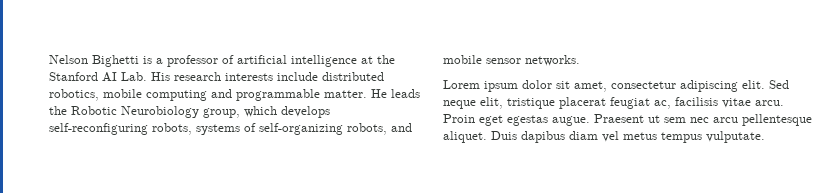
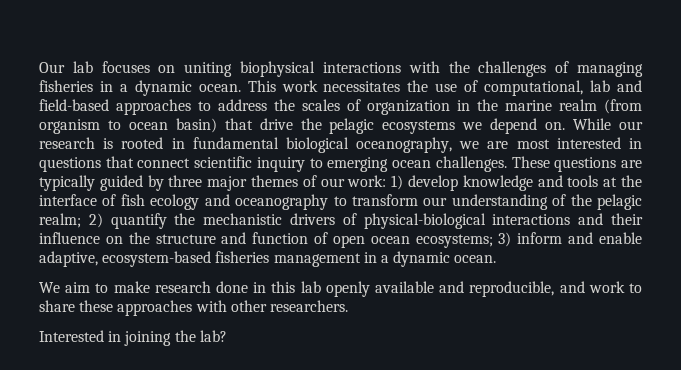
[49,55,395,67] [49,72,384,82] [49,89,420,101] [49,106,330,118] [49,123,412,135] [443,55,580,66] [443,80,789,92] [443,97,784,109] [443,114,812,126] [443,131,765,143] Nelson Bighetti is a professor of artificial intelligence at the Stanford AI Lab. His research interests include distributed robotics, mobile computing and programmable matter. He leads the Robotic Neurobiology group, which develops self-reconfiguring robots, systems of self-organizing robots, and mobile sensor networks. // Lorem ipsum dolor sit amet, consectetur adipiscing elit. Sed neque elit, tristique placerat feugiat ac, facilisis vitae arcu. Proin eget egestas augue. Praesent ut sem nec arcu pellentesque aliquet. Duis dapibus diam vel metus tempus vulputate. -> [39,61,643,77] [39,80,642,96] [39,99,642,115] [39,118,643,134] [39,137,642,153] [39,156,643,172] [39,175,642,191] [39,194,642,210] [39,213,643,229] [39,232,642,248] [39,251,497,267] [39,281,642,297] [39,300,348,316] [39,330,227,346] Our lab focuses on uniting biophysical interactions with the challenges of managing fisheries in a dynamic ocean. This work necessitates the use of computational, lab and field-based approaches to address the scales of organization in the marine realm (from organism to ocean basin) that drive the pelagic ecosystems we depend on. While our research is rooted in fundamental biological oceanography, we are most interested in questions that connect scientific inquiry to emerging ocean challenges. These questions are typically guided by three major themes of our work: 1) develop knowledge and tools at the interface of fish ecology and oceanography to transform our understanding of the pelagic realm; 2) quantify the mechanistic drivers of physical-biological interactions and their influence on the structure and function of open ocean ecosystems; 3) inform and enable adaptive, ecosystem-based fisheries management in a dynamic ocean. // We aim to make research done in this lab openly available and reproducible, and work to share these approaches with other researchers. // Interested in joining the lab?

